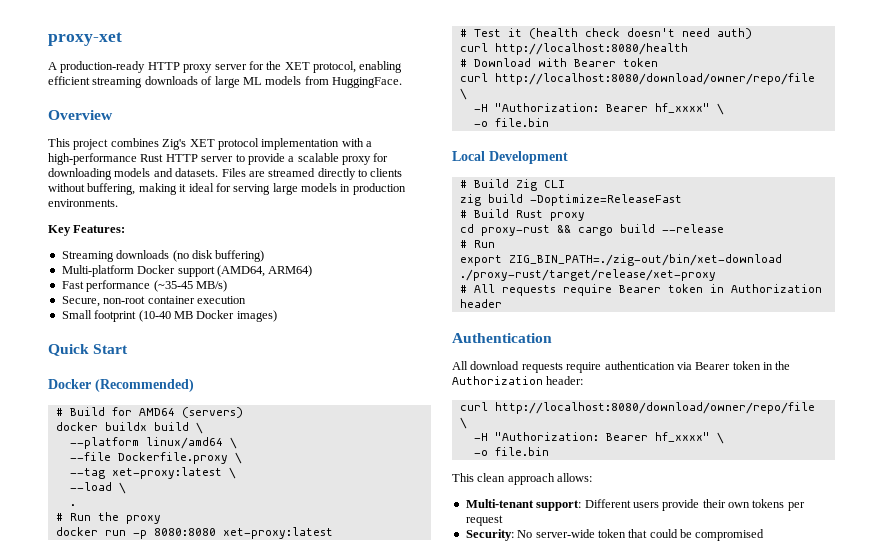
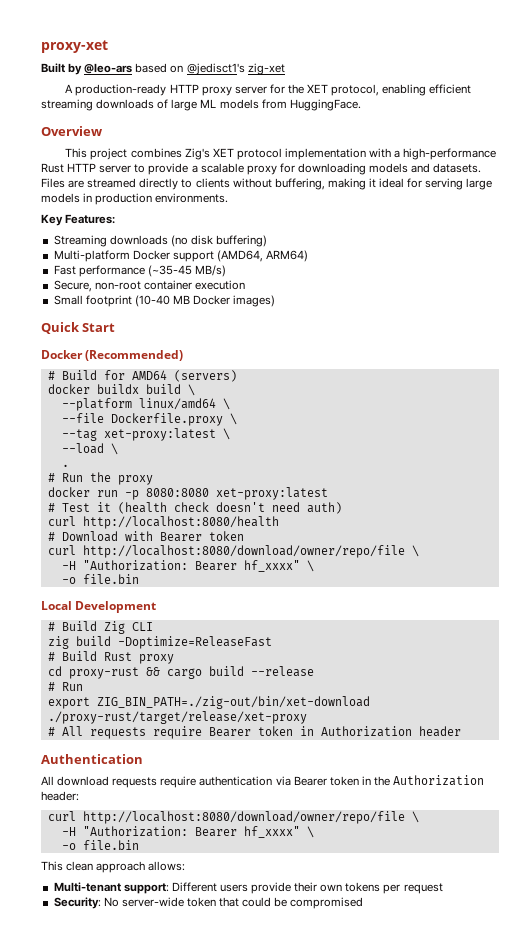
(122, 39) none -> [41,63,285,75] // Built by @leo-ars based on @jedisct1's zig-xet

